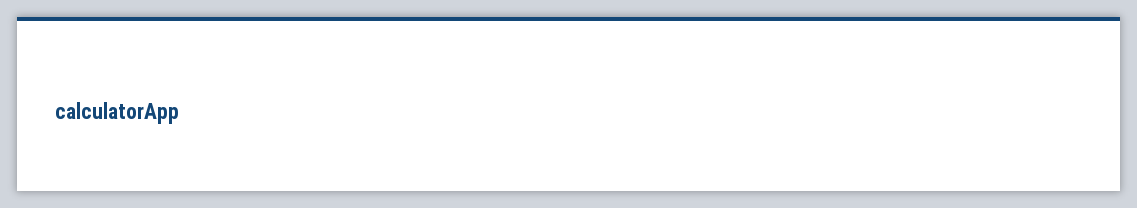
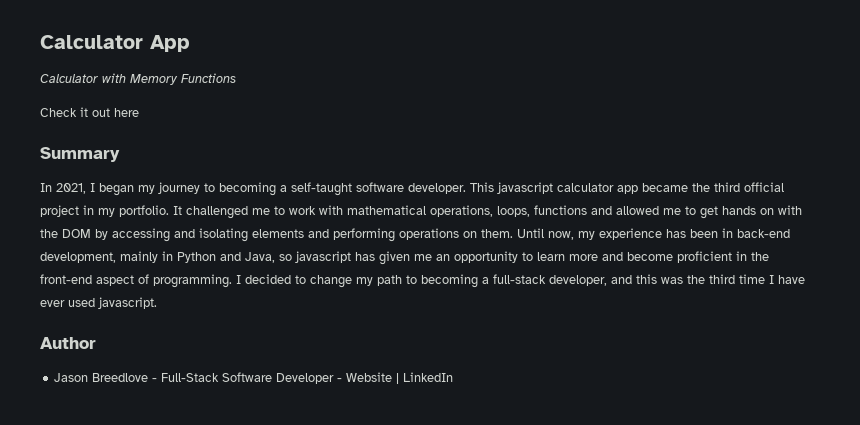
[55,102,179,124] calculatorApp -> [40,35,190,52] [40,73,236,85] [40,107,139,117] [40,147,120,162] [40,182,784,196] [40,205,802,219] [40,228,790,242] [40,251,769,265] [40,274,805,288] [40,297,157,309] [40,337,96,349] [54,372,454,384] Calculator App // Calculator with Memory Functions // Check it out here // Summary // In 2021, I began my journey to becoming a self-taught software developer. This javascript calculator app became the third official project in my portfolio. It challenged me to work with mathematical operations, loops, functions and allowed me to get hands on with the DOM by accessing and isolating elements and performing operations on them. Until now, my experience has been in back-end development, mainly in Python and Java, so javascript has given me an opportunity to learn more and become proficient in the front-end aspect of programming. I decided to change my path to becoming a full-stack developer, and this was the third time I have ever used javascript. // Author // Jason Breedlove - Full-Stack Software Developer - Website | LinkedIn

